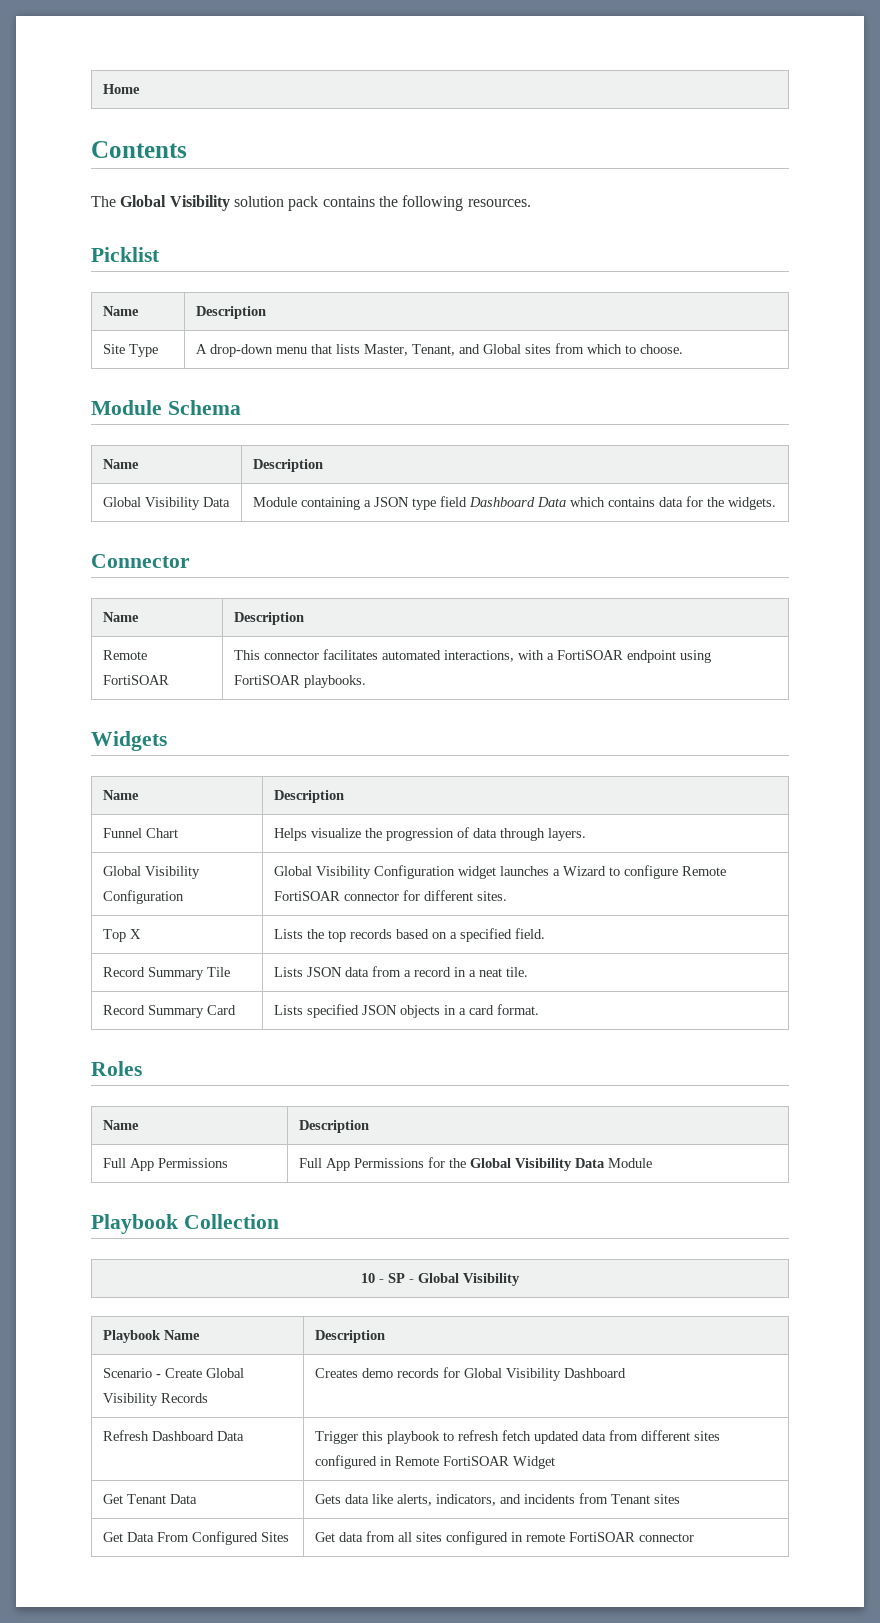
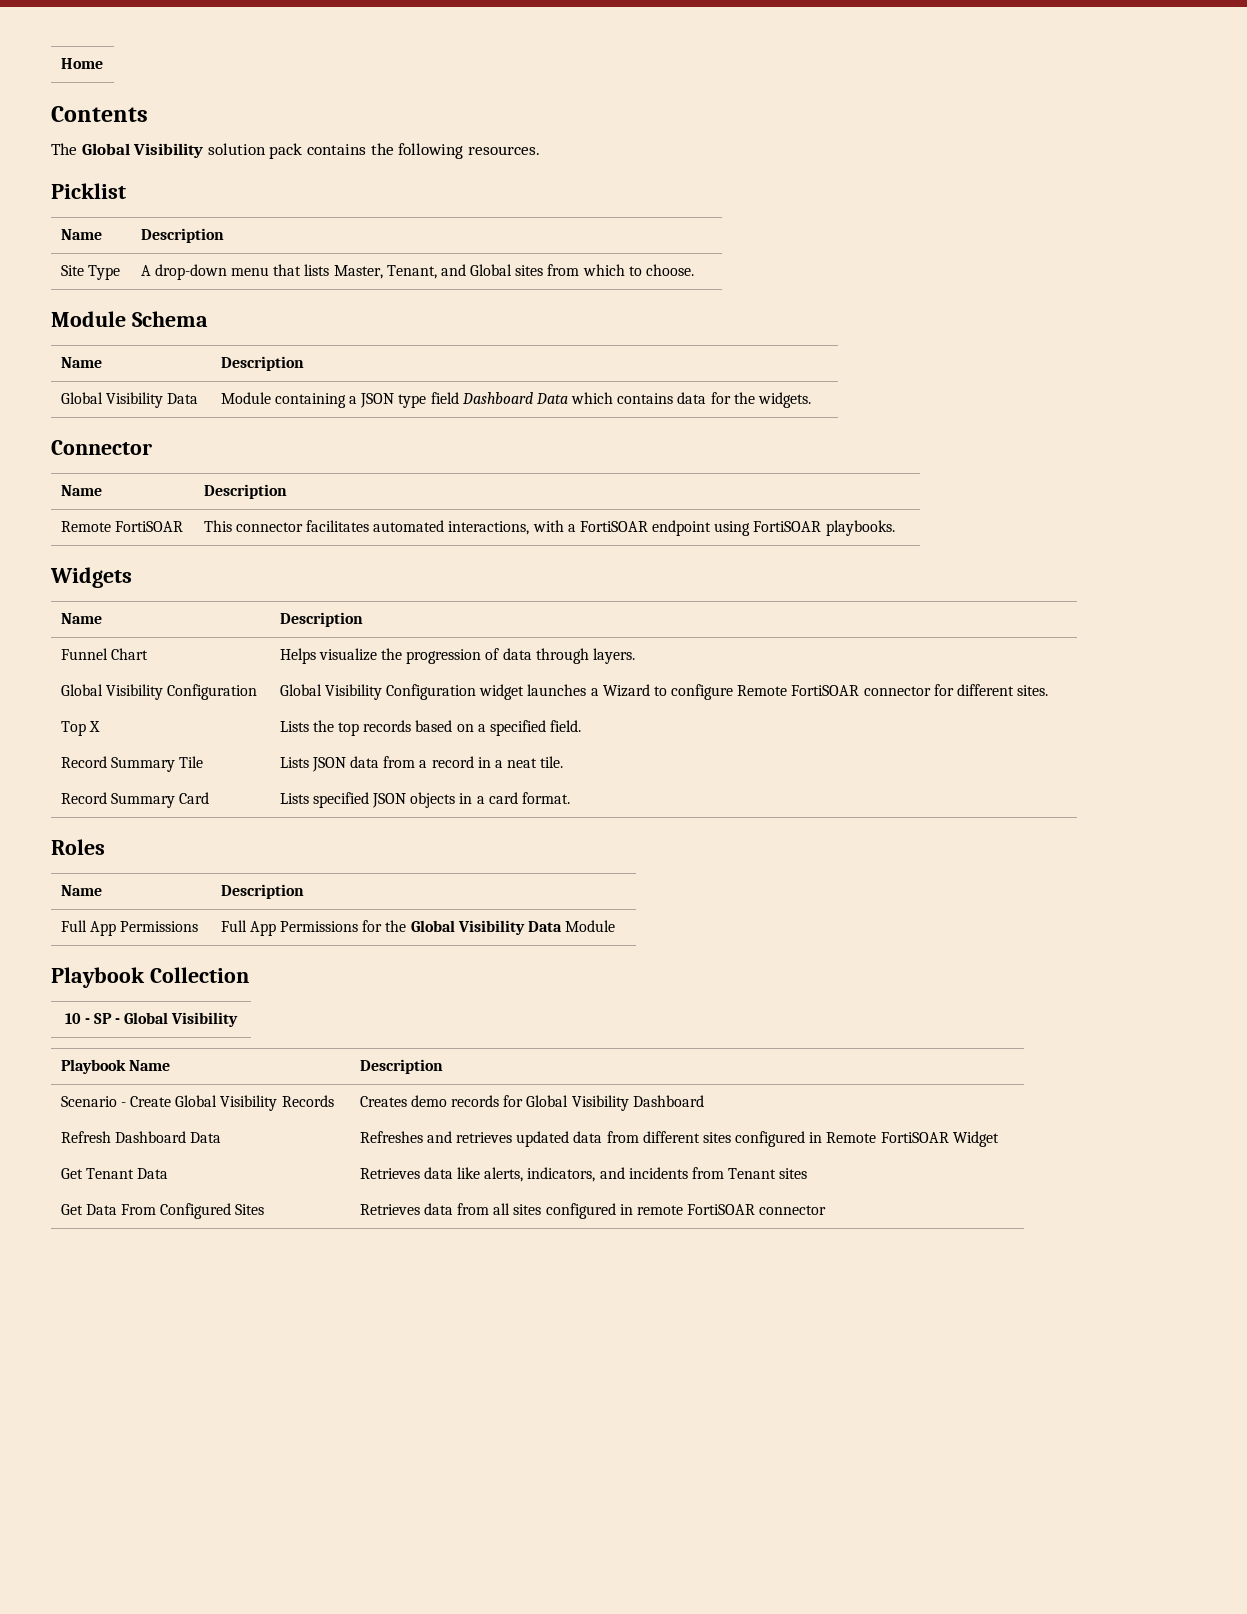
[314,1430,531,1444] Trigger this playbook to refresh fetch -> [359,1131,512,1143] Refreshes and retrieves
[314,1494,341,1504] Gets -> [359,1168,420,1179] Retrieves
[314,1532,335,1542] Get -> [359,1204,420,1215] Retrieves

